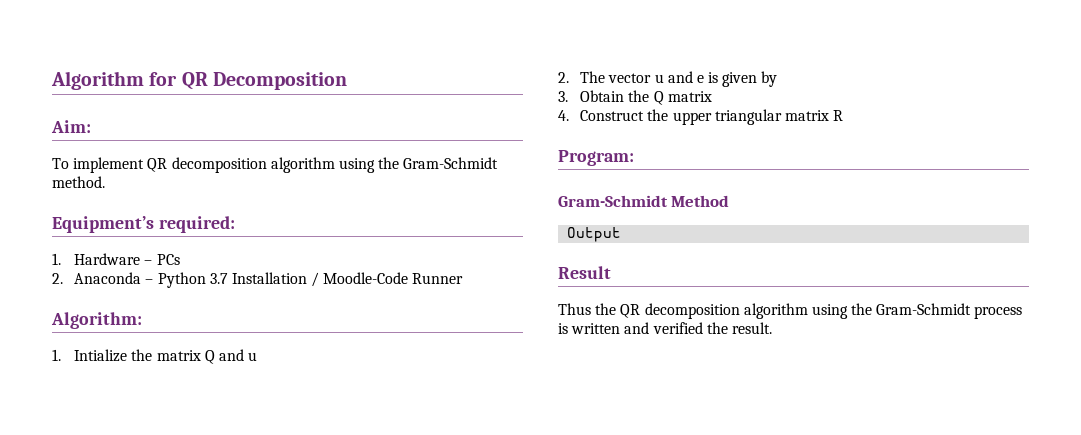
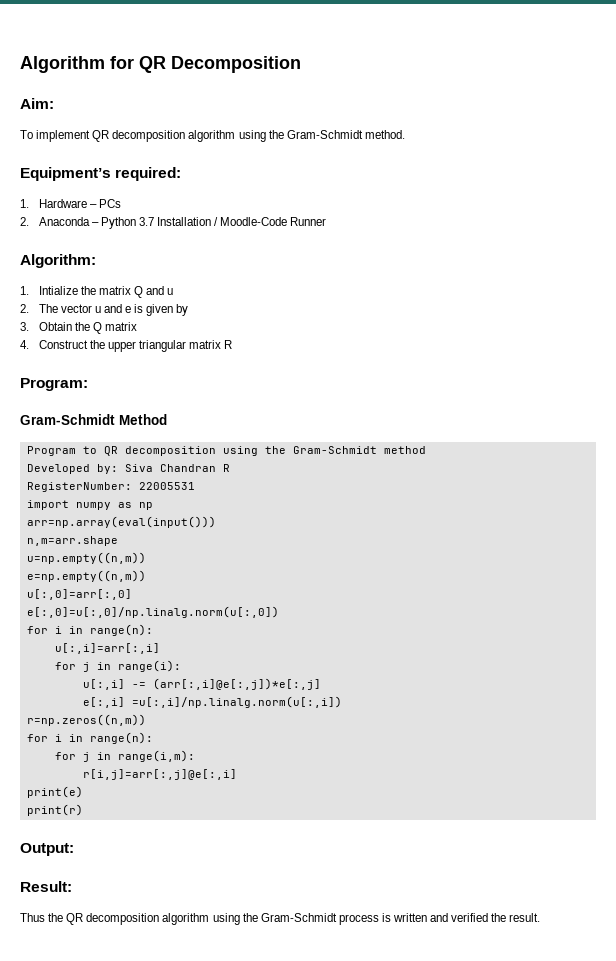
[567,227,622,242] [558,266,611,279] Output // Result -> [26,446,426,456] [26,464,230,474] [26,482,195,492] [26,500,153,510] [26,516,216,528] [26,536,118,546] [26,552,146,564] [26,570,146,582] [26,589,132,600] [26,606,279,618] [26,624,153,636] [54,643,160,654] [54,660,181,672] [82,678,321,690] [82,696,342,708] [26,714,146,726] [26,732,153,744] [54,750,195,762] [82,769,237,780] [26,786,83,798] [26,804,83,816] [20,843,74,856] [20,881,72,892] Program to QR decomposition using the Gram-Schmidt method // Developed by: Siva Chandran R // RegisterNumber: 22005531 // import numpy as np // arr=np.array(eval(input())) // n,m=arr.shape // u=np.empty((n,m)) // e=np.empty((n,m)) // u[:,0]=arr[:,0] // e[:,0]=u[:,0]/np.linalg.norm(u[:,0]) // for i in range(n): // u[:,i]=arr[:,i] // for j in range(i): // u[:,i] -= (arr[:,i]@e[:,j])*e[:,j] // e[:,i] =u[:,i]/np.linalg.norm(u[:,i]) // r=np.zeros((n,m)) // for i in range(n): // for j in range(i,m): // r[i,j]=arr[:,j]@e[:,i] // print(e) // print(r) // Output: // Result:

